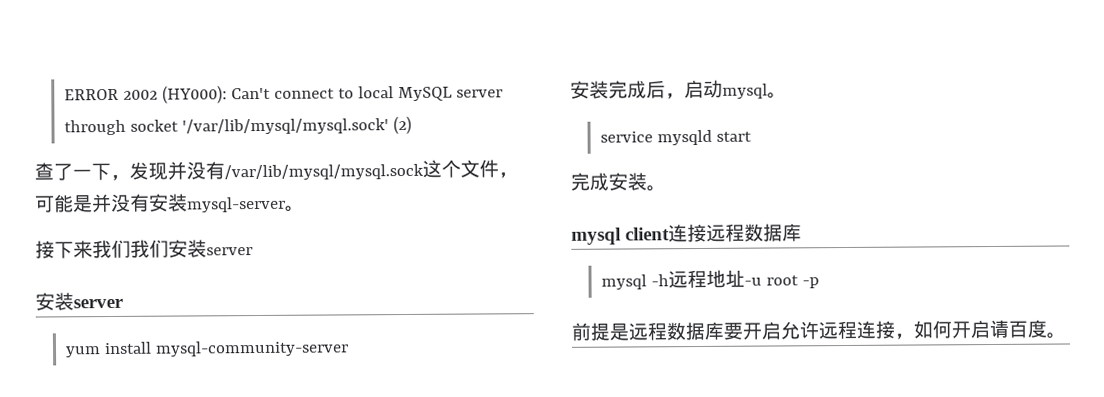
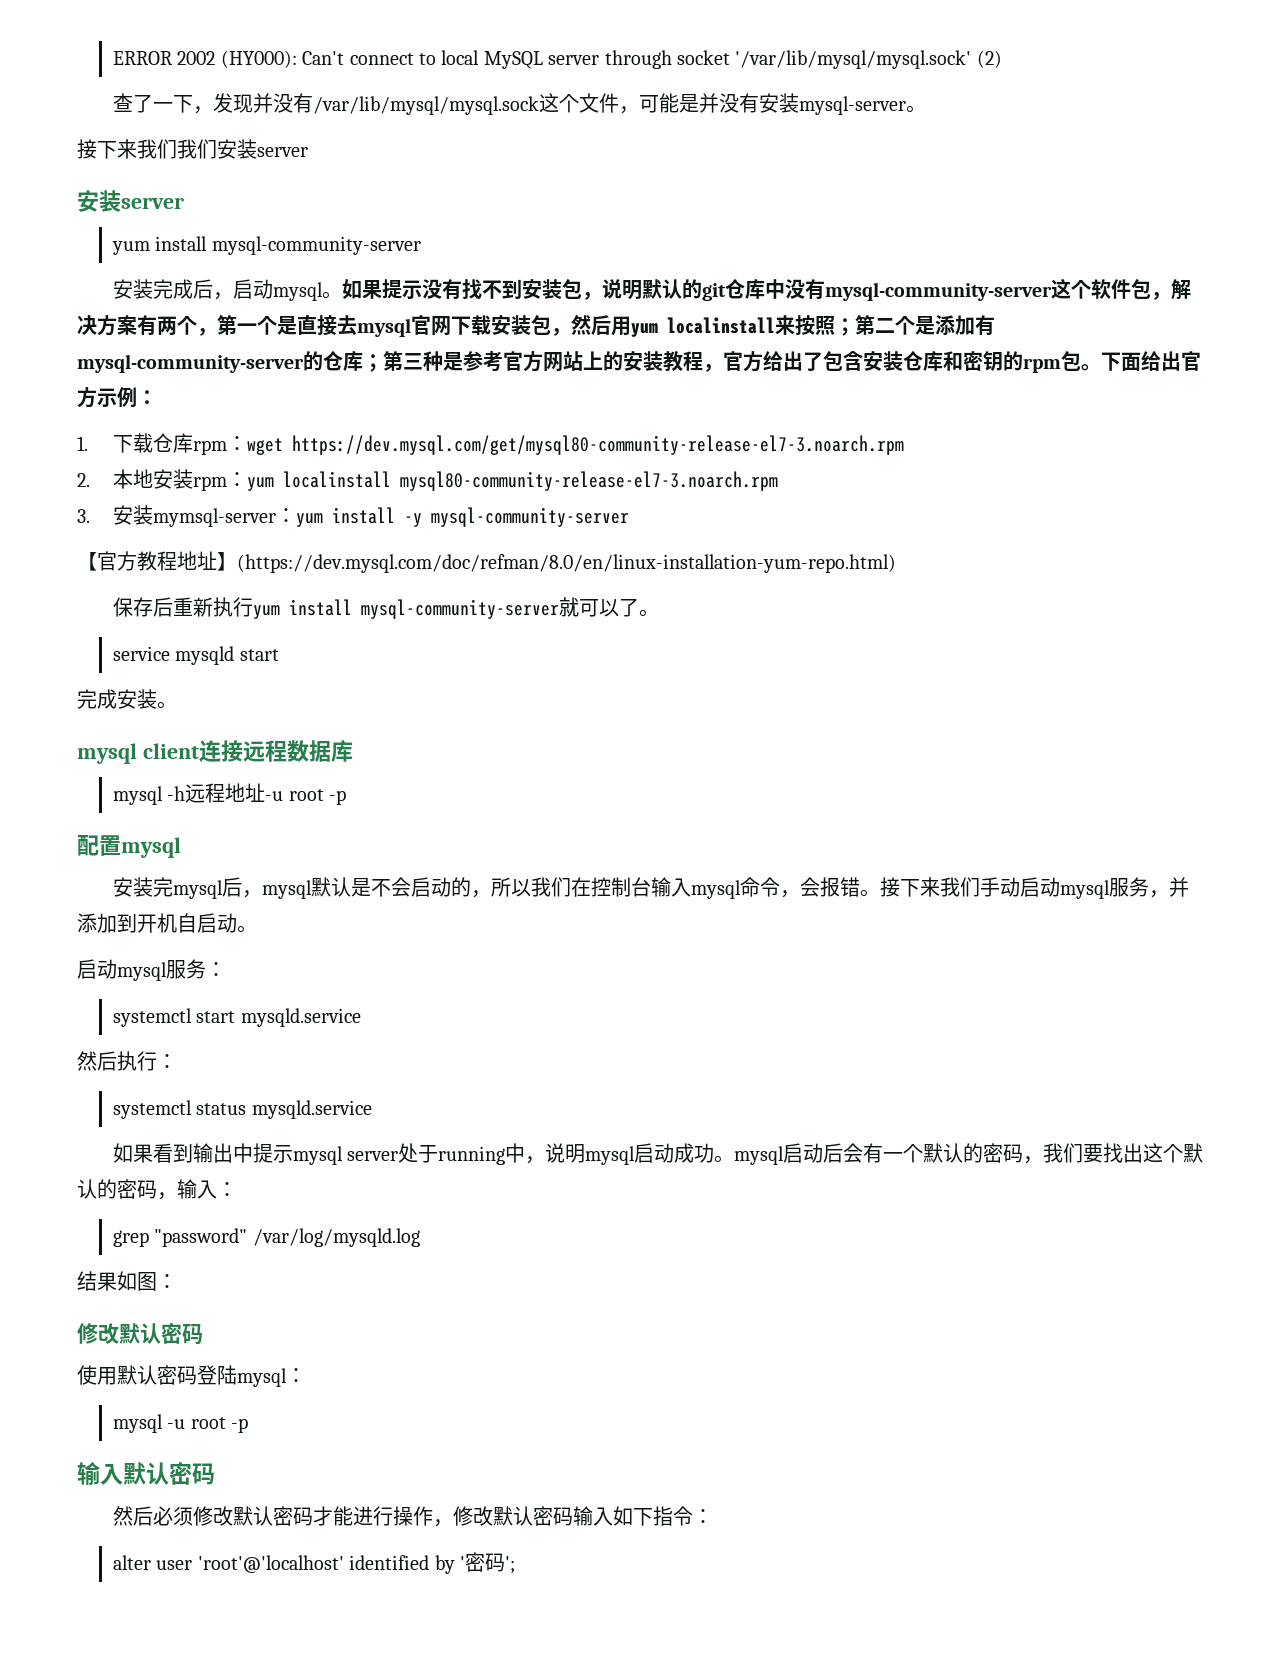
(787, 95) none -> [341,278,1191,301] [77,314,995,337] [77,351,1201,373] [77,387,157,408] [77,433,904,455] [77,469,778,491] [77,505,629,527] [77,551,896,573] [112,597,659,619] 如果提示没有找不到安装包，说明默认的git仓库中没有mysql-community-server这个软件包，解决方案有两个，第一个是直接去mysql官网下载安装包，然后用yum localinstall来按照；第二个是添加有mysql-community-server的仓库；第三种是参考官方网站上的安装教程，官方给出了包含安装仓库和密钥的rpm包。下面给出官方示例： // 1.下载仓库rpm：wget https://dev.mysql.com/get/mysql80-community-release-el7-3.noarch.rpm // 2.本地安装rpm：yum localinstall mysql80-community-release-el7-3.noarch.rpm // 3.安装mymsql-server：yum install -y mysql-community-server // 【官方教程地址】(https://dev.mysql.com/doc/refman/8.0/en/linux-installation-yum-repo.html) // 保存后重新执行yum install mysql-community-server就可以了。
[571,319,1066,341] 前提是远程数据库要开启允许远程连接，如何开启请百度。 -> [77,835,181,858] [112,877,1189,899] [77,913,257,933] [77,959,226,981] [112,1008,361,1027] [77,1051,177,1071] [112,1100,372,1119] [112,1143,1204,1165] [77,1179,237,1200] [112,1228,420,1247] [77,1271,177,1291] [77,1323,203,1345] [77,1365,306,1387] [112,1414,249,1433] [77,1462,215,1485] [112,1506,713,1527] [112,1552,515,1574] 配置mysql // 安装完mysql后，mysql默认是不会启动的，所以我们在控制台输入mysql命令，会报错。接下来我们手动启动mysql服务，并添加到开机自启动。 // 启动mysql服务： // systemctl start mysqld.service // 然后执行： // systemctl status mysqld.service // 如果看到输出中提示mysql server处于running中，说明mysql启动成功。mysql启动后会有一个默认的密码，我们要找出这个默认的密码，输入： // grep "password" /var/log/mysqld.log // 结果如图： // 修改默认密码 // 使用默认密码登陆mysql： // mysql -u root -p // 输入默认密码 // 然后必须修改默认密码才能进行操作，修改默认密码输入如下指令： // alter user 'root'@'localhost' identified by '密码';

